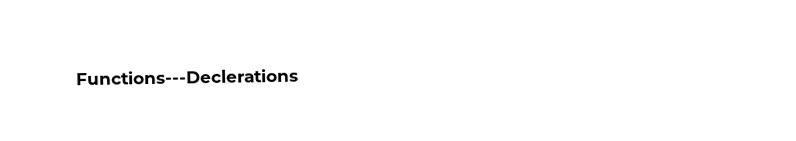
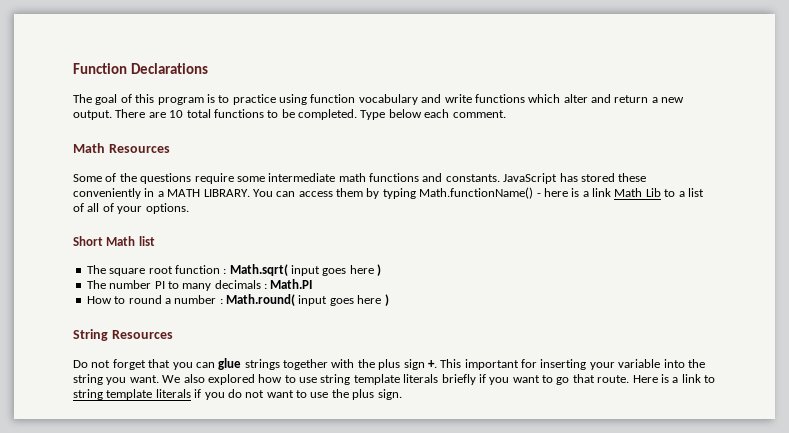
[75,68,299,86] Functions---Declerations -> [73,63,208,74] [73,94,685,105] [73,109,506,120] [73,143,170,153] [73,173,647,184] [73,187,704,199] [73,203,189,214] [73,236,155,246] [86,264,382,276] [86,279,313,291] [86,294,389,306] [73,329,173,341] [73,358,705,370] [73,374,715,385] [73,389,402,400] Function Declarations // The goal of this program is to practice using function vocabulary and write functions which alter and return a new output. There are 10 total functions to be completed. Type below each comment. // Math Resources // Some of the questions require some intermediate math functions and constants. JavaScript has stored these conveniently in a MATH LIBRARY. You can access them by typing Math.functionName() - here is a link Math Lib to a list of all of your options. // Short Math list // The square root function : Math.sqrt( input goes here ) // The number PI to many decimals : Math.PI // How to round a number : Math.round( input goes here ) // String Resources // Do not forget that you can glue strings together with the plus sign +. This important for inserting your variable into the string you want. We also explored how to use string template literals briefly if you want to go that route. Here is a link to string template literals if you do not want to use the plus sign.

